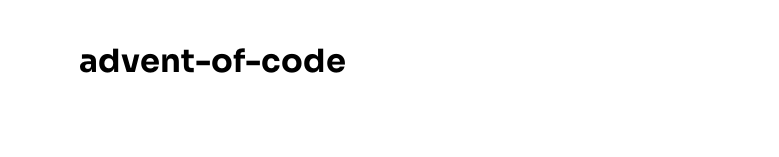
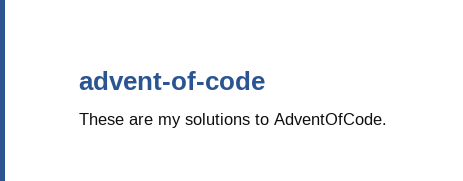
(346, 60) none -> [79,113,387,128] // These are my solutions to AdventOfCode.

